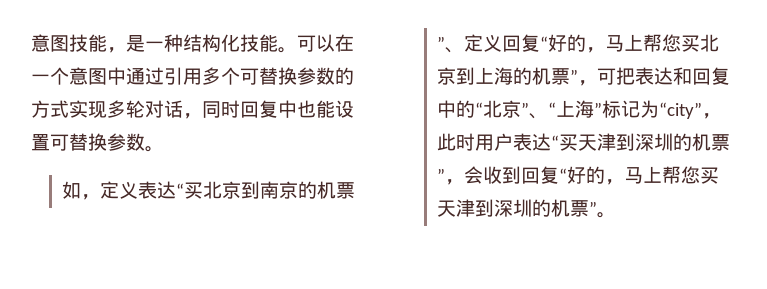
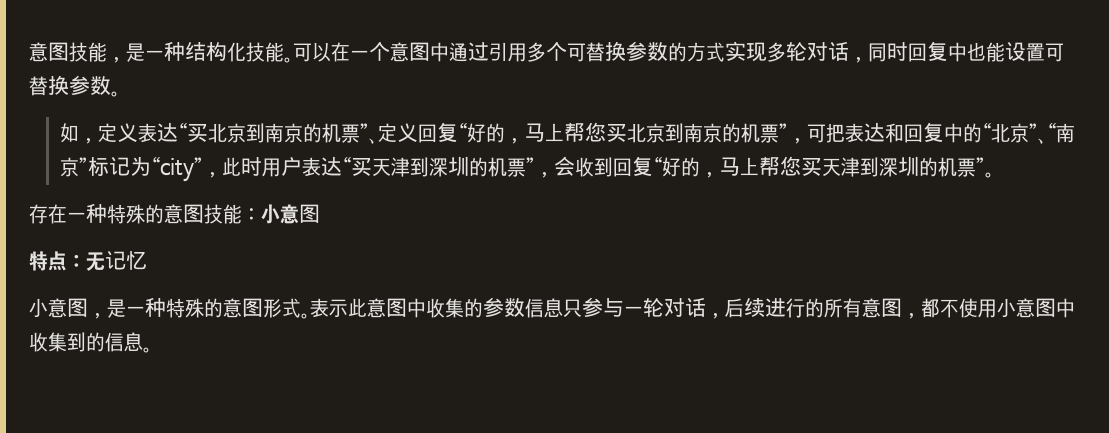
[474,67,513,85] 上海 -> [684,123,723,143] 南京
[555,100,594,118] 上海 -> [1056,123,1076,143] [60,157,80,177] 南京
(616, 215) none -> [29,203,320,224] [29,251,147,271] [29,297,1075,319] [29,332,152,353] // 存在一种特殊的意图技能：小意图 // 特点：无记忆 // 小意图，是一种特殊的意图形式。表示此意图中收集的参数信息只参与一轮对话，后续进行的所有意图，都不使用小意图中收集到的信息。

